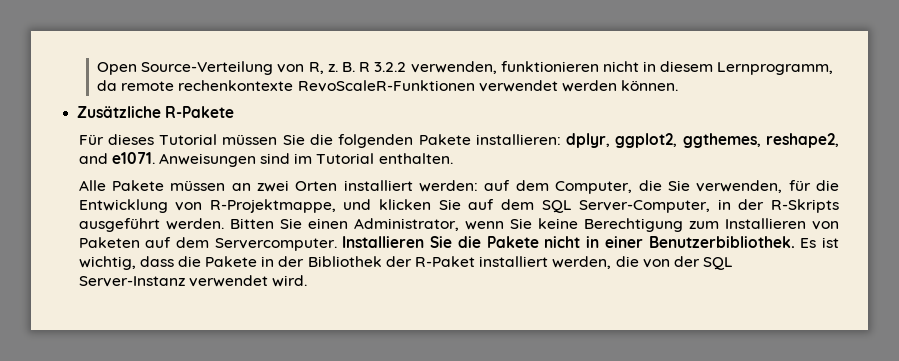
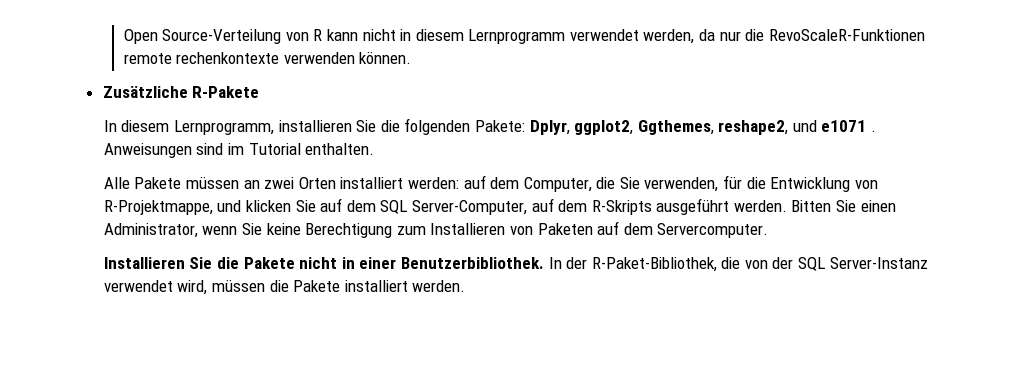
[308,61,834,75] [97,80,679,92] [77,106,235,118] [78,133,839,148] [78,152,155,164] R, z. B. R 3.2.2 verwenden, funktionieren nicht in diesem Lernprogramm, da remote rechenkontexte RevoScaleR-Funktionen verwendet werden können. // Zusätzliche R-Pakete // Für dieses Tutorial müssen Sie die folgenden Pakete installieren: dplyr, ggplot2, ggthemes, reshape2, and e1071. -> [313,29,925,44] [123,52,412,64] [102,86,260,98] [103,118,877,135] R kann nicht in diesem Lernprogramm verwendet werden, da nur die RevoScaleR-Funktionen remote rechenkontexte verwenden können. // Zusätzliche R-Pakete // In diesem Lernprogramm, installieren Sie die folgenden Pakete: Dplyr, ggplot2, Ggthemes, reshape2, und e1071 .
[717,199,765,210] in der -> [531,198,588,212] auf dem
(337, 244) none -> (769, 230) //
[800,237,840,248] [78,256,612,270] Es ist wichtig, dass die Pakete in der Bibliothek der R-Paket installiert werden, -> [548,257,717,272] In der R-Paket-Bibliothek,
[271,275,307,287] wird. -> [177,280,466,295] wird, müssen die Pakete installiert werden.

